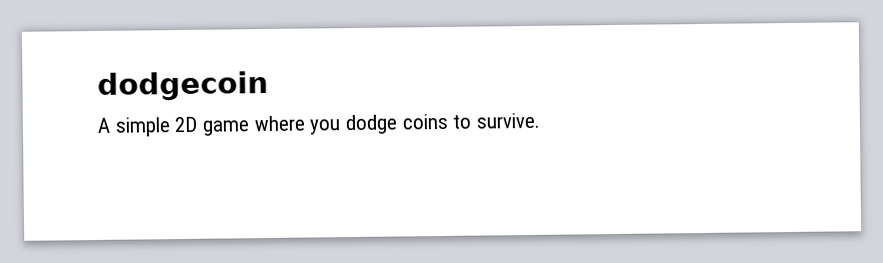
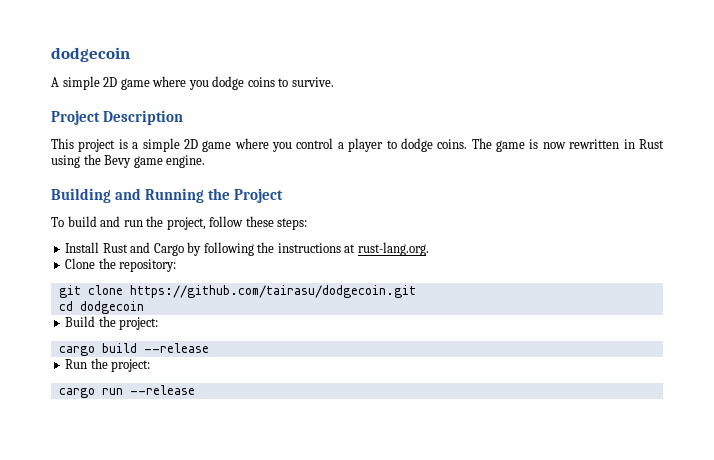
(541, 120) none -> [51,110,184,125] [51,138,665,152] [51,154,206,168] [51,188,284,203] [51,216,308,230] [65,242,429,256] [65,258,177,272] [58,285,416,298] [58,301,144,314] [65,316,159,330] [58,343,209,356] [65,358,151,372] [58,385,195,398] // Project Description // This project is a simple 2D game where you control a player to dodge coins. The game is now rewritten in Rust using the Bevy game engine. // Building and Running the Project // To build and run the project, follow these steps: // Install Rust and Cargo by following the instructions at rust-lang.org. // Clone the repository: // git clone https://github.com/tairasu/dodgecoin.git // cd dodgecoin // Build the project: // cargo build --release // Run the project: // cargo run --release

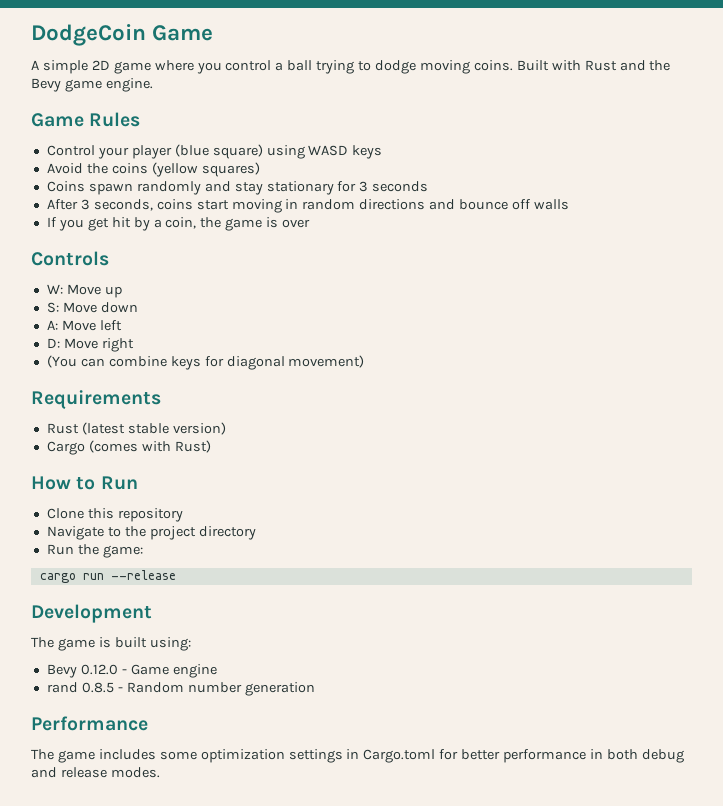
[51,47,130,62] dodgecoin -> [31,24,214,46] DodgeCoin Game
[212,76,334,90] [51,110,184,125] [51,138,665,152] [51,154,206,168] [51,188,284,203] [51,216,308,230] [65,242,429,256] [65,258,177,272] [58,285,416,298] [58,301,144,314] [65,316,159,330] [58,343,209,356] dodge coins to survive. // Project Description // This project is a simple 2D game where you control a player to dodge coins. The game is now rewritten in Rust using the Bevy game engine. // Building and Running the Project // To build and run the project, follow these steps: // Install Rust and Cargo by following the instructions at rust-lang.org. // Clone the repository: // git clone https://github.com/tairasu/dodgecoin.git // cd dodgecoin // Build the project: // cargo build --release -> [225,60,671,74] [31,78,153,92] [31,112,141,127] [46,144,383,159] [46,162,260,177] [46,181,429,195] [46,199,569,213] [46,217,311,231] [31,251,109,266] [46,284,122,298] [46,302,138,313] [46,320,122,331] [46,338,134,352] [46,355,365,370] [31,390,161,409] [46,422,226,435] [46,440,211,455] [31,476,138,490] [46,508,183,522] [46,526,256,540] control a ball trying to dodge moving coins. Built with Rust and the Bevy game engine. // Game Rules // Control your player (blue square) using WASD keys // Avoid the coins (yellow squares) // Coins spawn randomly and stay stationary for 3 seconds // After 3 seconds, coins start moving in random directions and bounce off walls // If you get hit by a coin, the game is over // Controls // W: Move up // S: Move down // A: Move left // D: Move right // (You can combine keys for diagonal movement) // Requirements // Rust (latest stable version) // Cargo (comes with Rust) // How to Run // Clone this repository // Navigate to the project directory
[111,359,151,372] project: -> [102,545,143,558] game:
(195, 390) none -> [31,604,152,623] [31,637,191,651] [46,664,217,678] [46,682,315,696] [31,716,148,731] [31,749,684,763] [31,767,160,778] // Development // The game is built using: // Bevy 0.12.0 - Game engine // rand 0.8.5 - Random number generation // Performance // The game includes some optimization settings in Cargo.toml for better performance in both debug and release modes.

